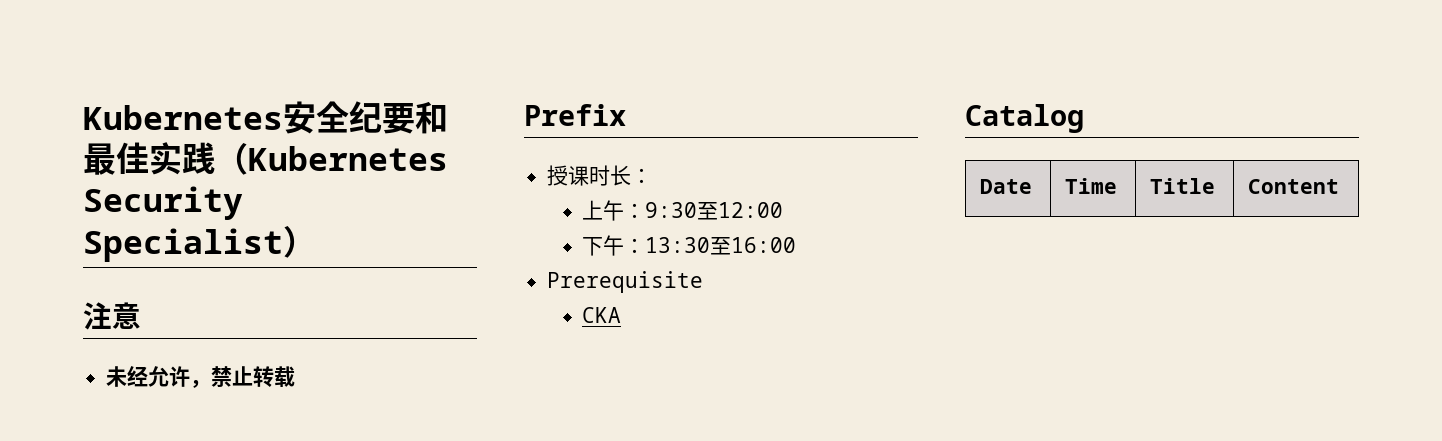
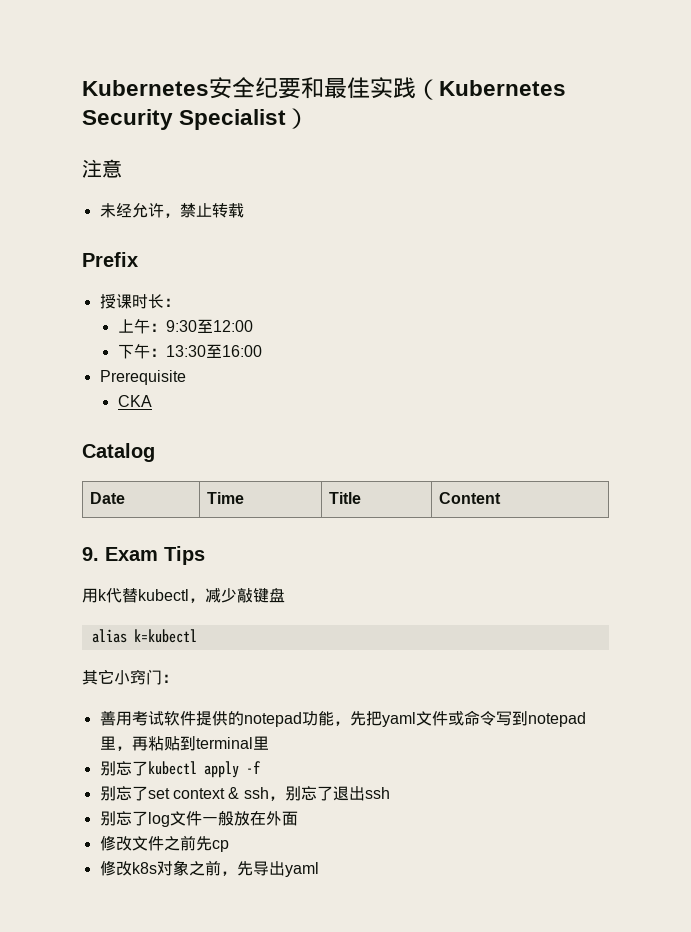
(1340, 186) none -> [82,546,205,565] [82,588,285,603] [91,629,197,643] [82,669,178,685] [99,710,586,727] [99,736,269,751] [99,761,261,778] [99,786,390,801] [99,810,298,827] [99,835,229,852] [99,860,319,877] // 9. Exam Tips // 用k代替kubectl，减少敲键盘 // alias k=kubectl // 其它小窍门： // 善用考试软件提供的notepad功能，先把yaml文件或命令写到notepad里，再粘贴到terminal里 // 别忘了kubectl apply -f // 别忘了set context & ssh，别忘了退出ssh // 别忘了log文件一般放在外面 // 修改文件之前先cp // 修改k8s对象之前，先导出yaml

